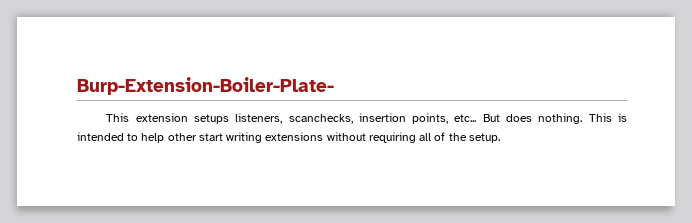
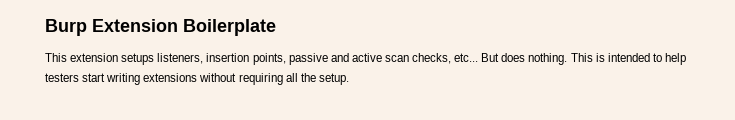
[77,77,334,95] Burp-Extension-Boiler-Plate- -> [45,19,276,36] Burp Extension Boilerplate
[288,114,353,124] scanchecks, -> (204, 58) none
(449, 118) none -> [288,53,452,65] passive and active scan checks,
[167,133,197,141] other -> [45,73,79,82] testers
[434,132,446,141] of -> (298, 77) none

